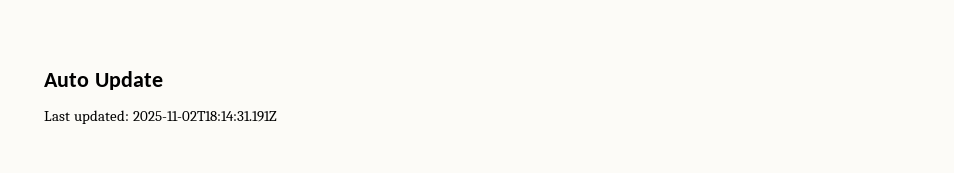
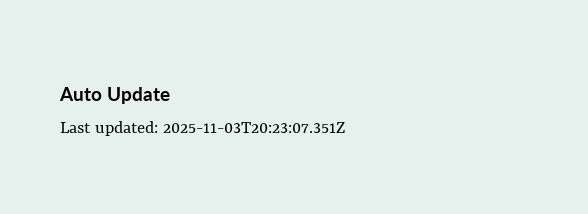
[132,111,277,122] 2025-11-02T18:14:31.191Z -> [162,122,345,133] 2025-11-03T20:23:07.351Z

